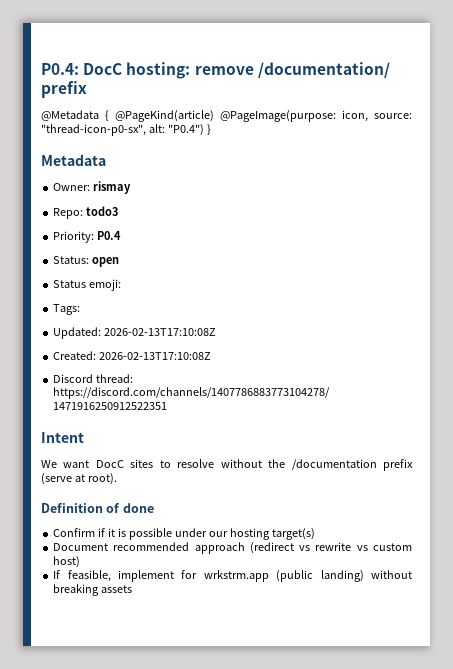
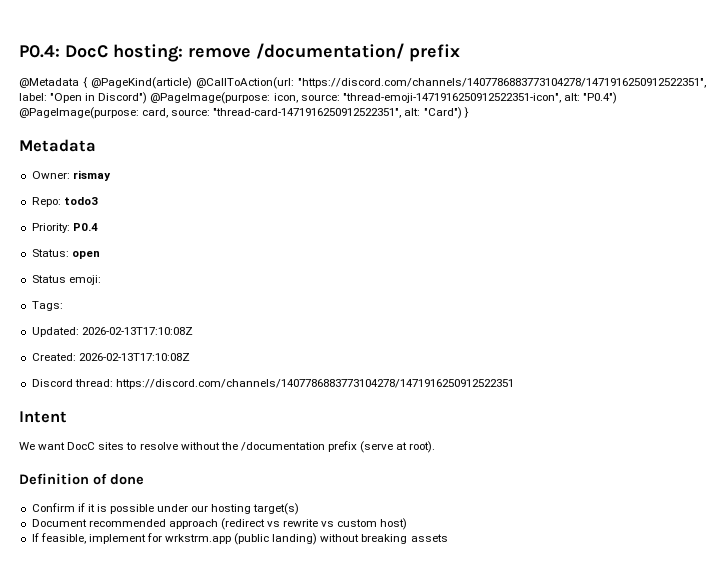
(214, 116) none -> [195,77,706,89] [19,92,148,104] @CallToAction(url: "https://discord.com/channels/1407786883773104278/1471916250912522351", label: "Open in Discord")
[41,124,146,136] "thread-icon-p0-sx", -> [342,93,561,103] "thread-emoji-1471916250912522351-icon",
(204, 130) none -> [19,107,462,119] @PageImage(purpose: card, source: "thread-card-1471916250912522351", alt: "Card")

